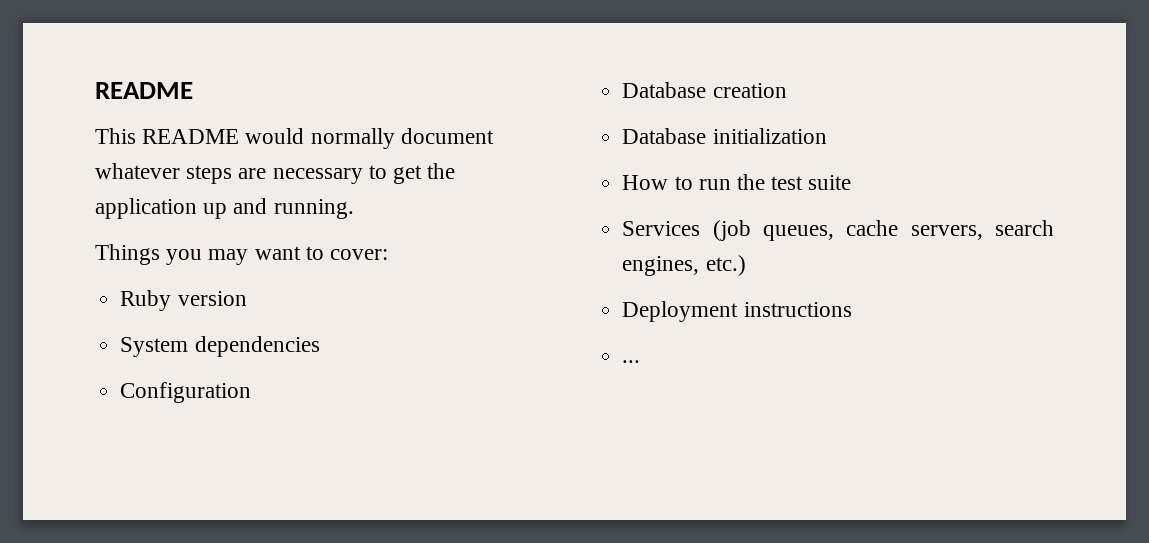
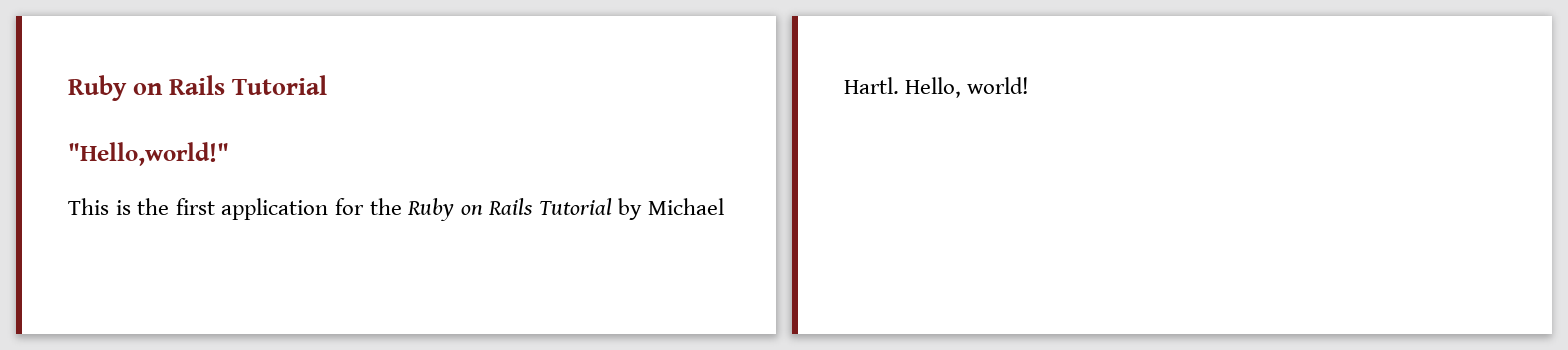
[95,82,193,99] [95,128,494,149] [95,163,456,184] [95,198,354,219] [95,244,389,265] [120,290,247,311] [120,336,320,357] [120,382,252,403] [622,82,787,98] [622,128,827,144] [622,174,852,190] [622,220,1054,241] [622,255,746,276] [622,301,852,322] [622,360,641,363] README // This README would normally document whatever steps are necessary to get the application up and running. // Things you may want to cover: // Ruby version // System dependencies // Configuration // Database creation // Database initialization // How to run the test suite // Services (job queues, cache servers, search engines, etc.) // Deployment instructions // ... -> [68,75,328,101] [68,142,229,166] [68,198,724,221] [844,77,1030,98] Ruby on Rails Tutorial // "Hello,world!" // This is the first application for the Ruby on Rails Tutorial by Michael Hartl. Hello, world!

